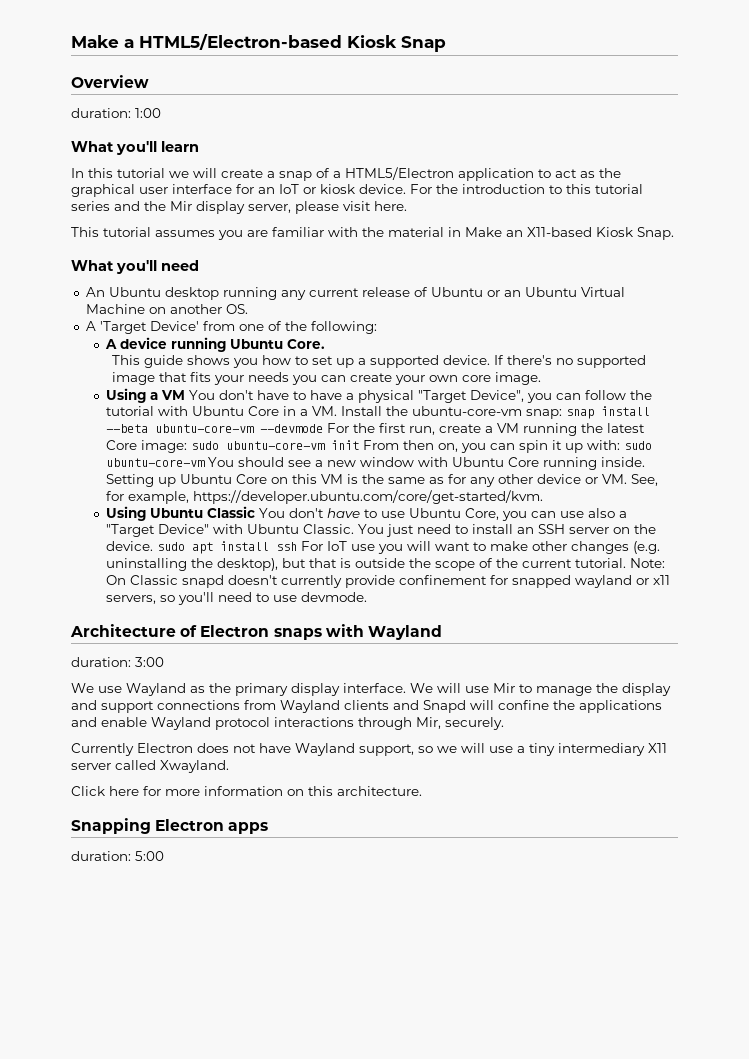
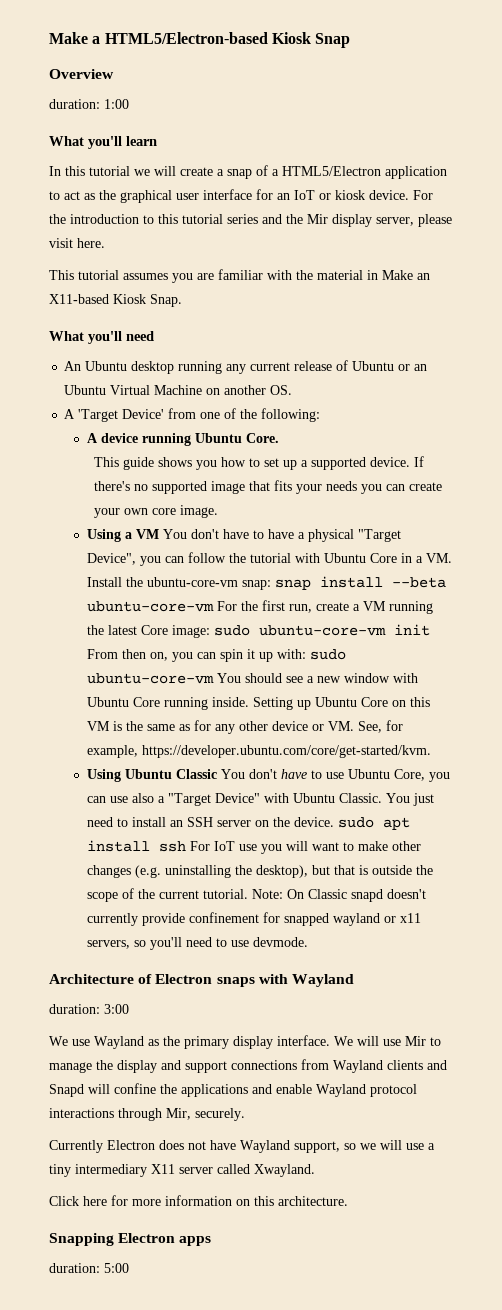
[260,424,324,433] --devmode -> (214, 606) none

